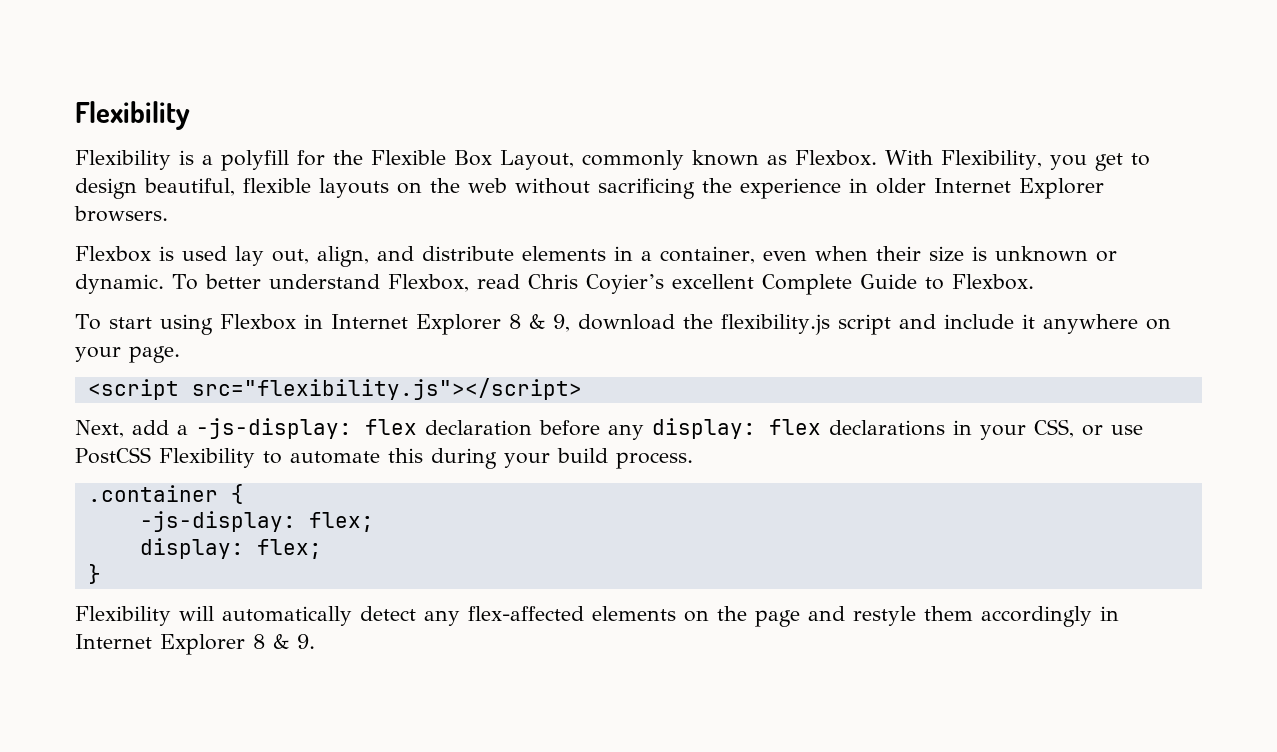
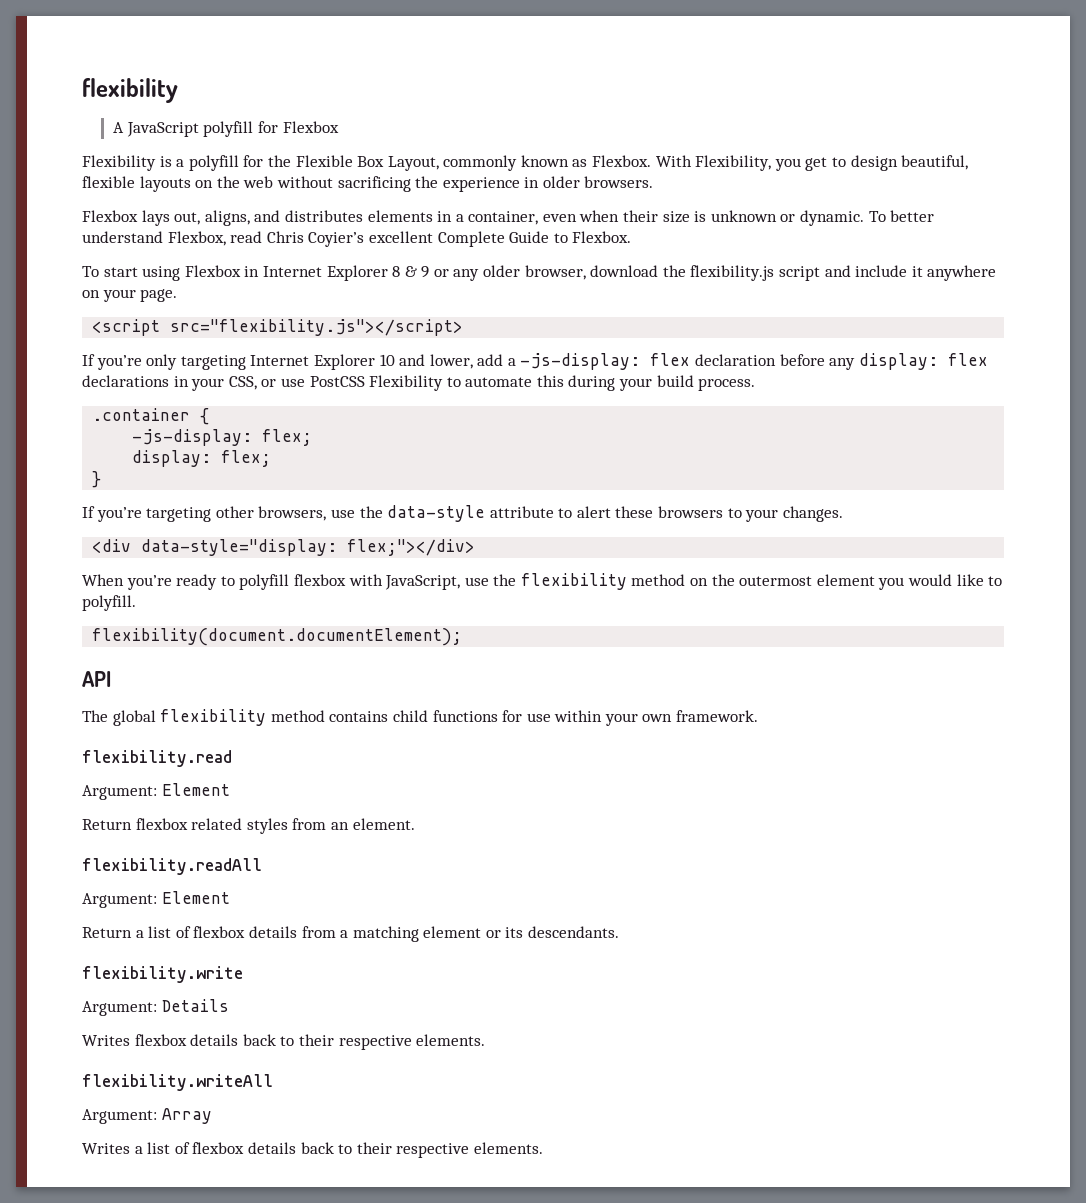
[75,101,190,130] Flexibility -> [82,78,178,103] [113,121,339,137] flexibility // A JavaScript polyfill for Flexbox
[934,178,1104,199] Internet Explorer -> (580, 182) none
[159,246,514,267] is used lay out, align, and distribute -> [141,210,363,226] lays out, aligns, and distributes
[552,314,570,332] 9, -> [421,265,586,281] 9 or any older browser,
[75,420,124,438] Next, -> [82,354,473,370] If you’re only targeting Internet Explorer 10 and lower,
[75,606,1119,627] [75,634,315,655] Flexibility will automatically detect any flex-affected elements on the page and restyle them accordingly in Internet Explorer 8 & 9. -> [82,505,843,522] [92,539,476,556] [82,573,1003,590] [82,595,136,611] [92,628,463,646] [82,671,111,687] [82,709,759,726] [82,750,232,767] [82,783,230,800] [82,818,415,834] [82,858,262,875] [82,891,230,908] [82,926,620,942] [82,966,243,983] [82,999,229,1016] [82,1034,486,1050] [82,1074,273,1091] [82,1108,212,1124] [82,1142,543,1158] If you’re targeting other browsers, use the data-style attribute to alert these browsers to your changes. // <div data-style="display: flex;"></div> // When you’re ready to polyfill flexbox with JavaScript, use the flexibility method on the outermost element you would like to polyfill. // flexibility(document.documentElement); // API // The global flexibility method contains child functions for use within your own framework. // flexibility.read // Argument: Element // Return flexbox related styles from an element. // flexibility.readAll // Argument: Element // Return a list of flexbox details from a matching element or its descendants. // flexibility.write // Argument: Details // Writes flexbox details back to their respective elements. // flexibility.writeAll // Argument: Array // Writes a list of flexbox details back to their respective elements.

